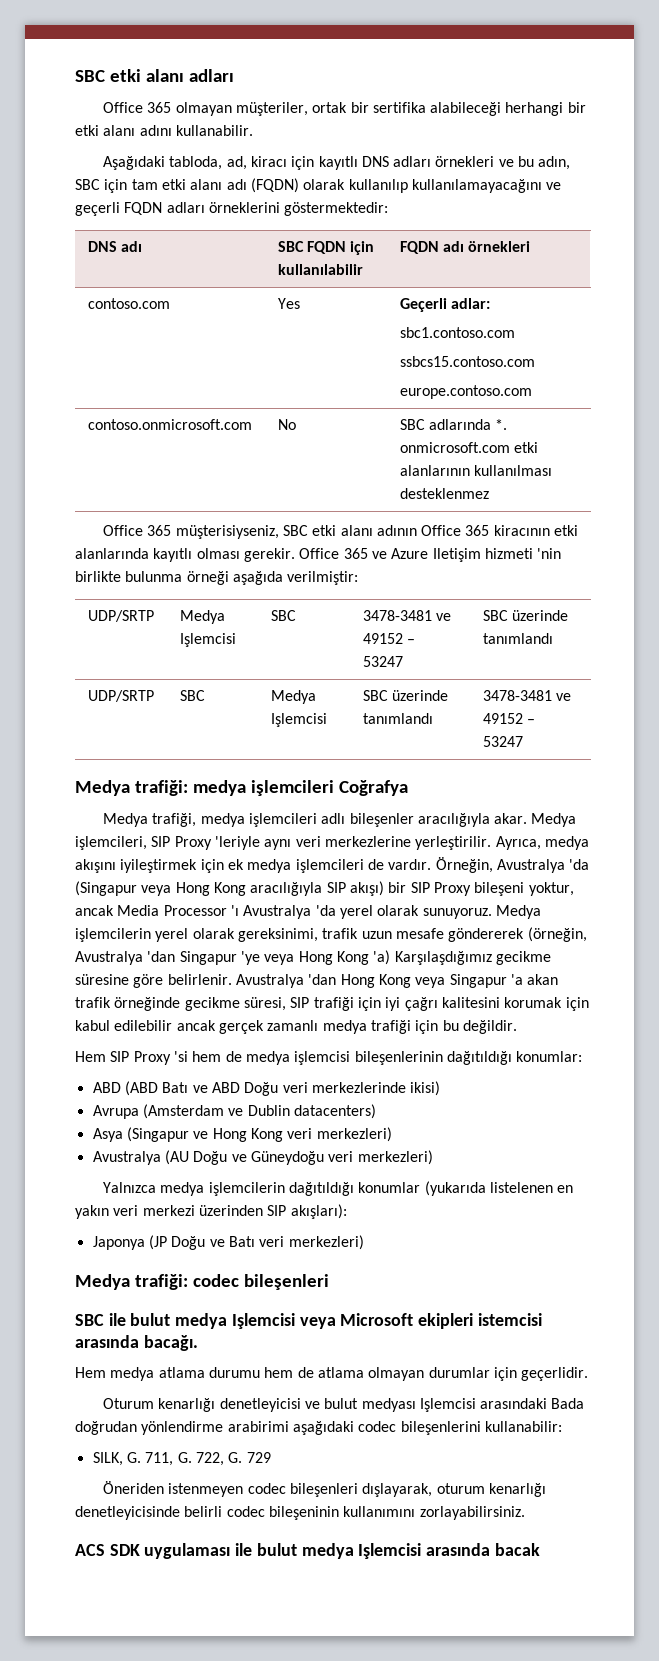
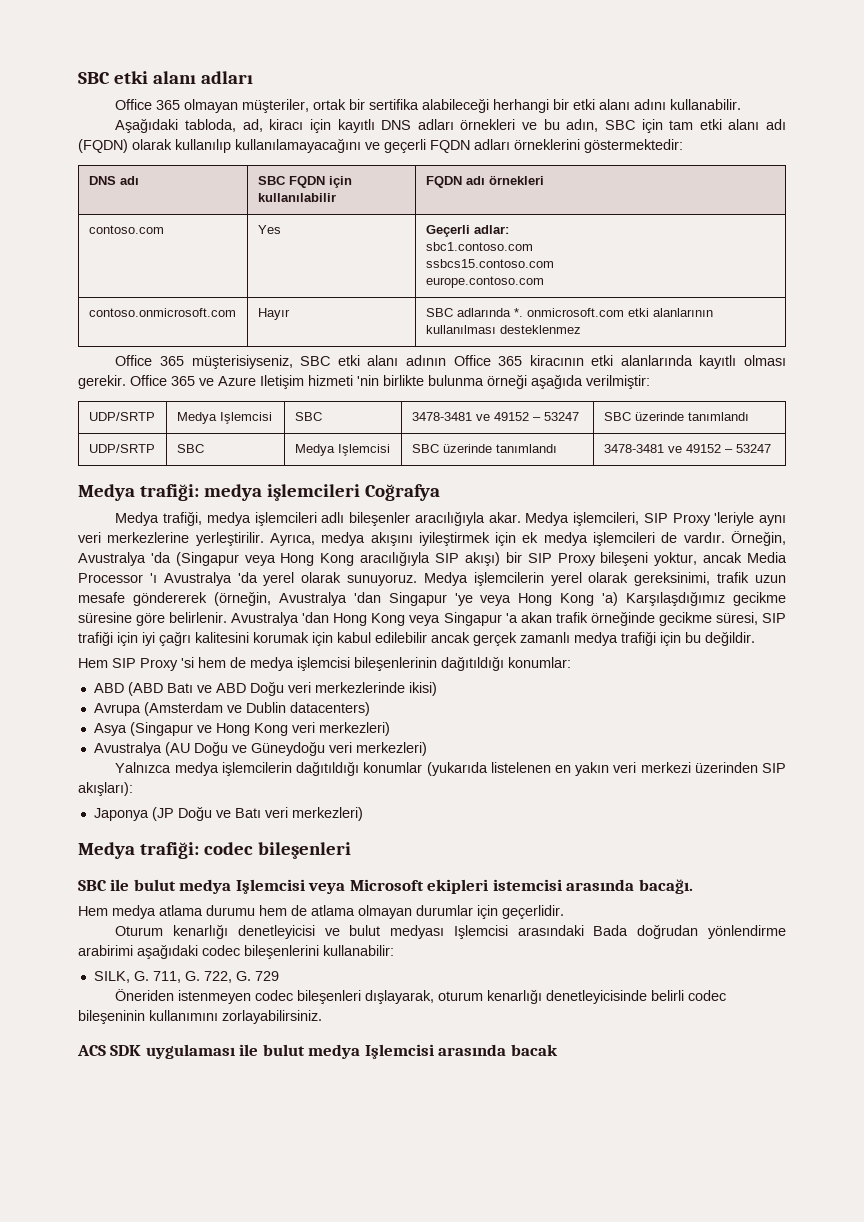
[277,419,296,430] No -> [257,308,290,320] Hayır

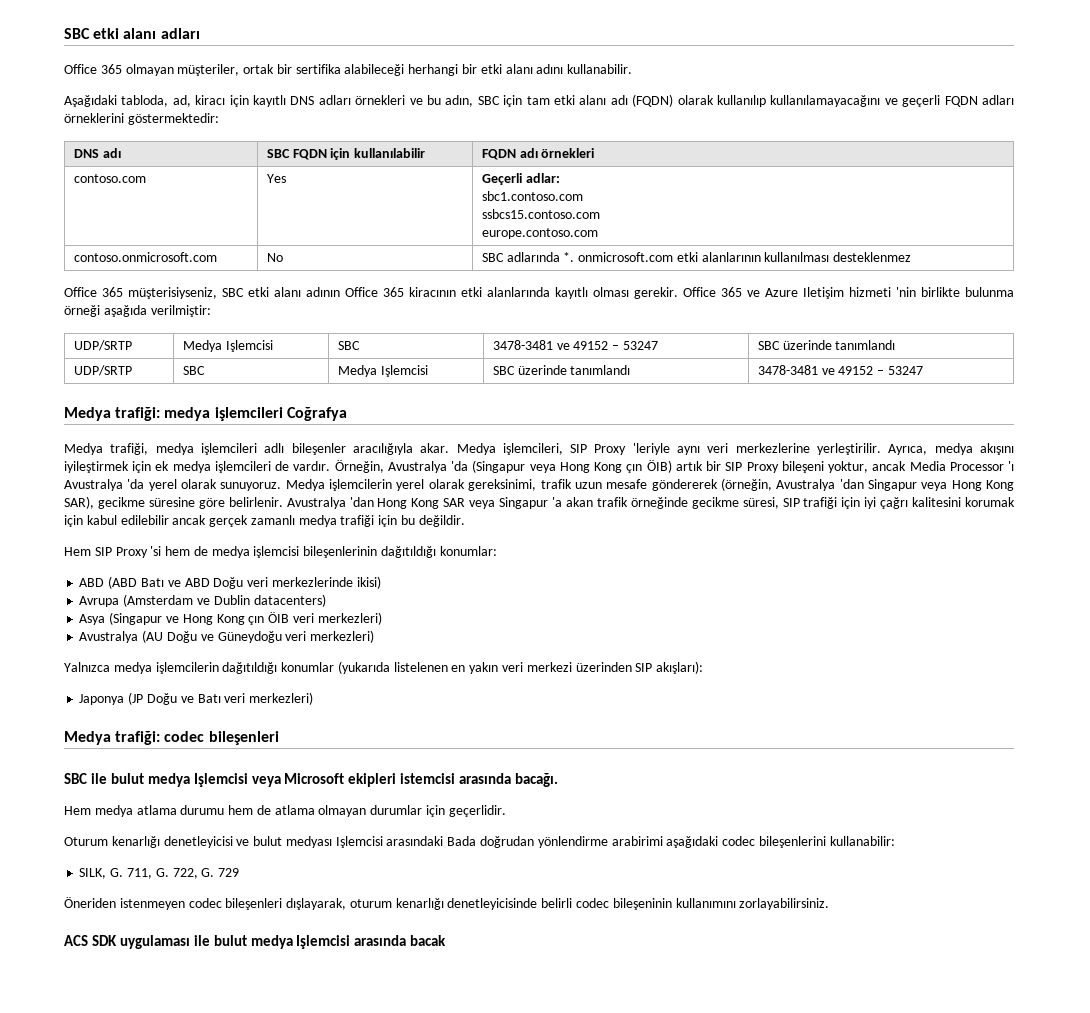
[257,308,290,320] Hayır -> [266,253,283,262] No
[360,551,500,566] aracılığıyla SIP akışı) -> [626,460,703,473] çın ÖIB) artık
[454,591,726,606] 'ye veya Hong Kong 'a) Karşılaşdığımız -> [921,480,1015,491] [64,496,94,509] veya Hong Kong SAR),
(406, 619) none -> [443,498,466,507] SAR
(288, 729) none -> [248,612,290,625] çın ÖIB

